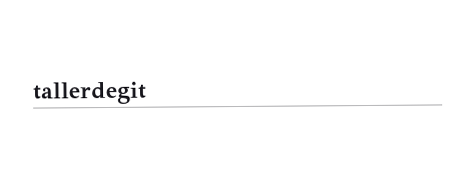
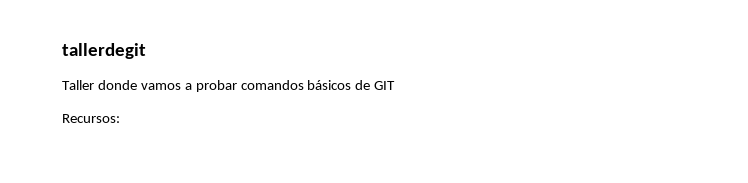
(147, 93) none -> [62,80,396,92] [62,114,120,123] // Taller donde vamos a probar comandos básicos de GIT // Recursos:

